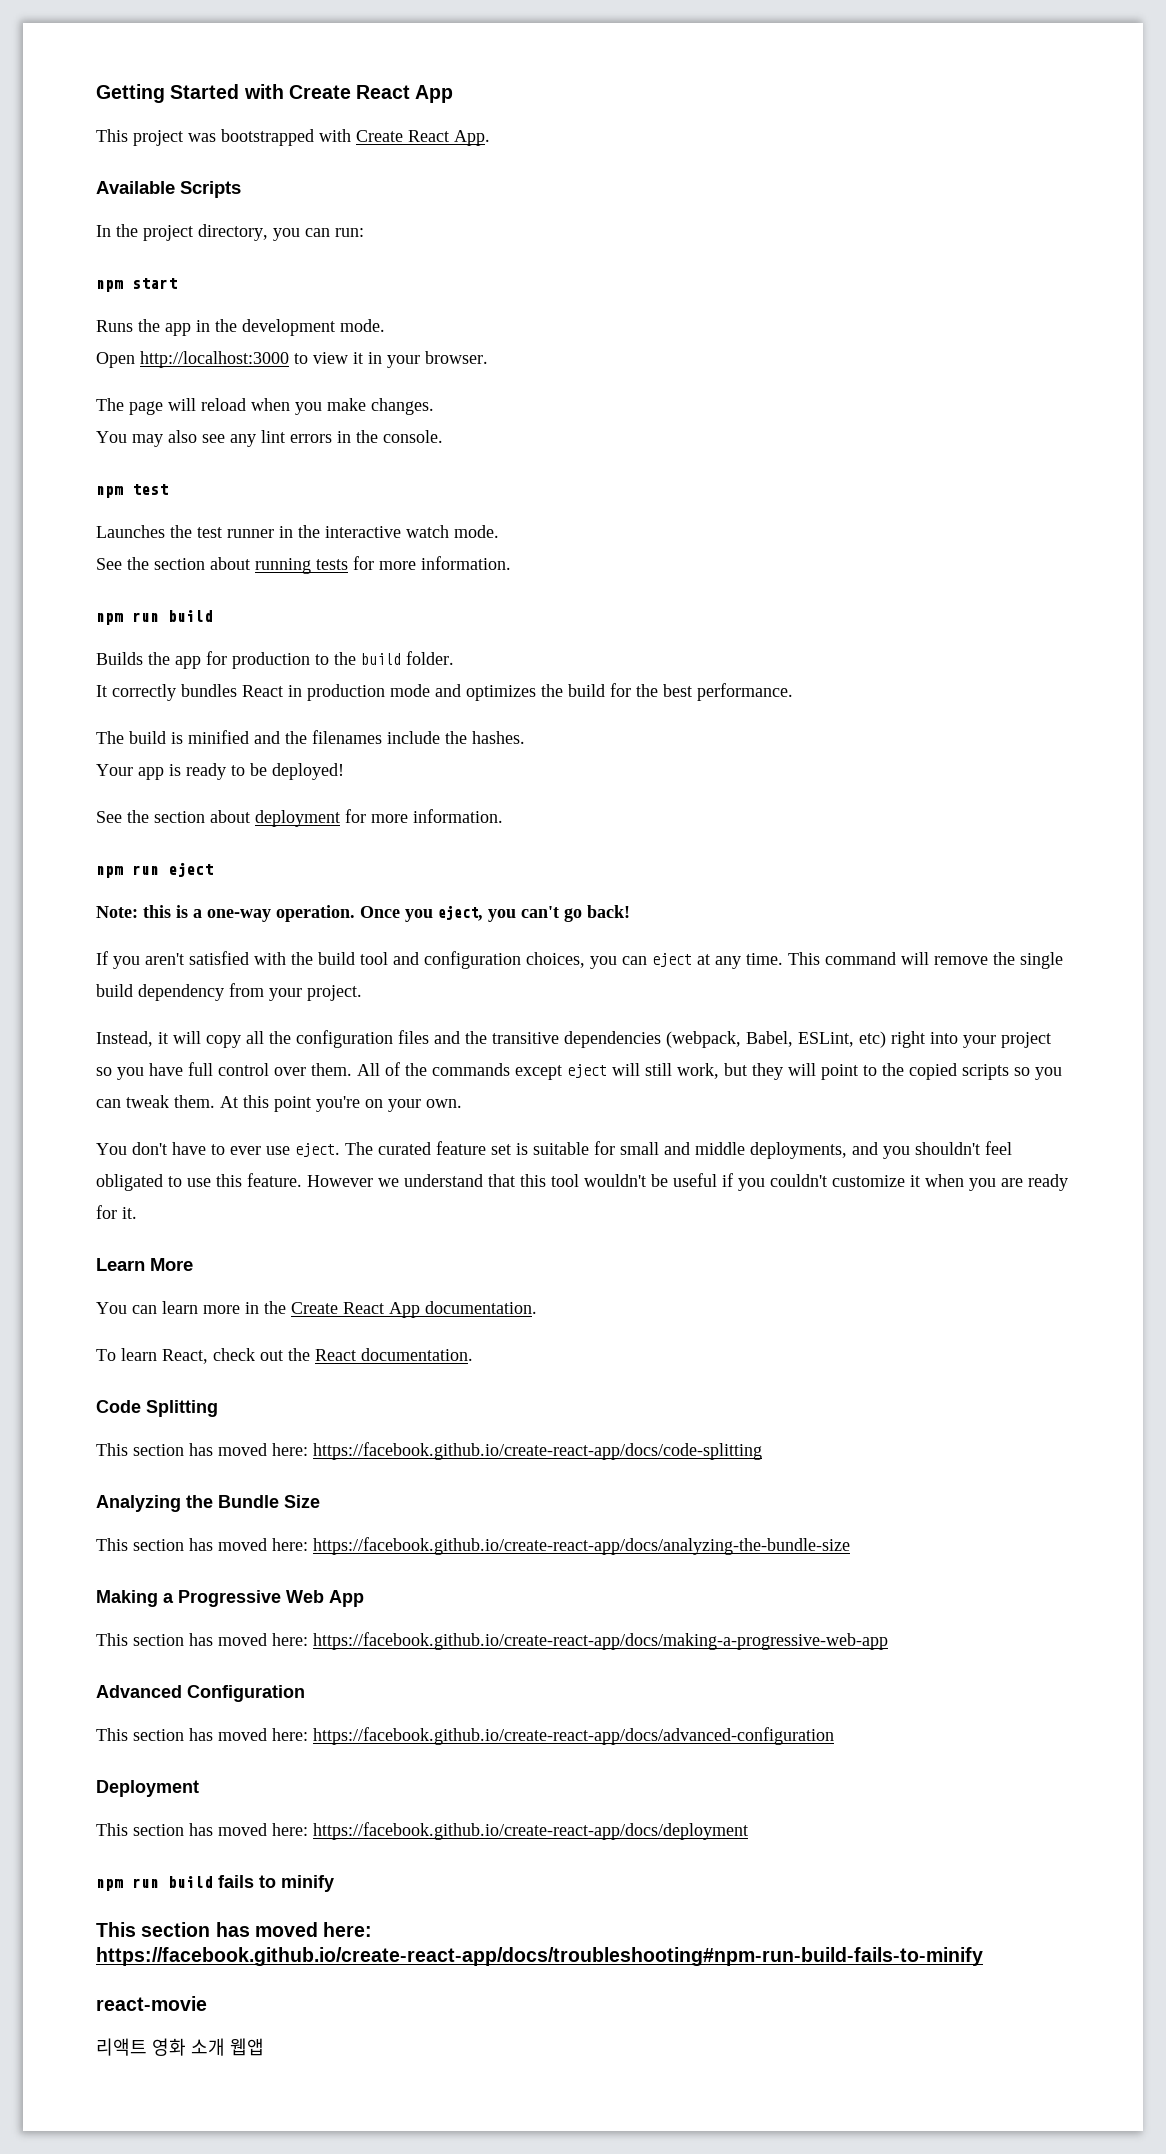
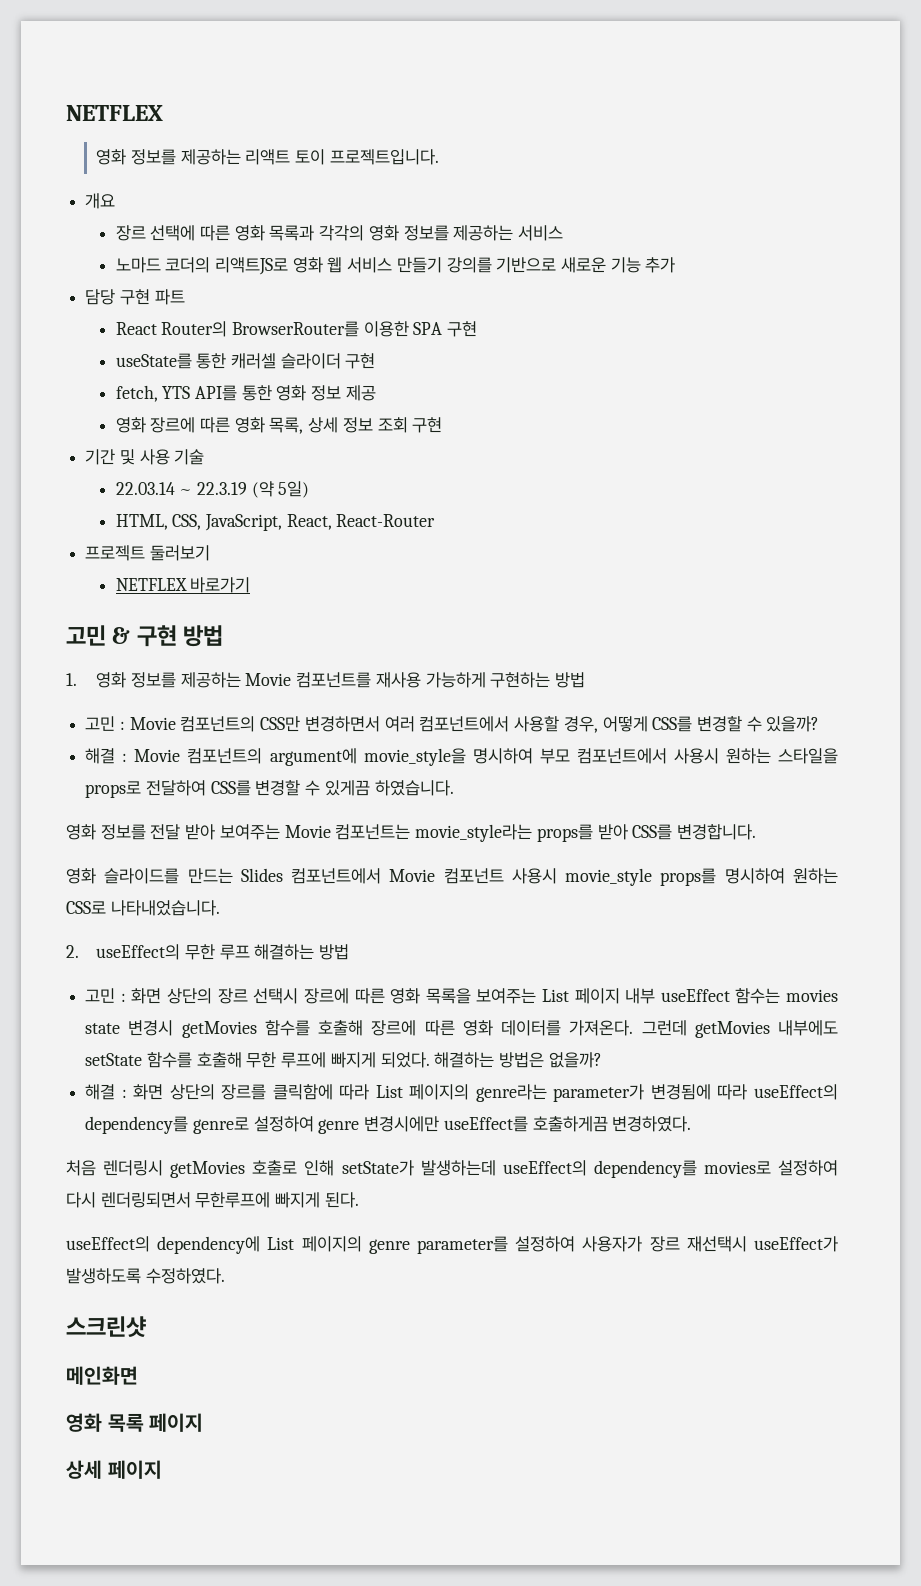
[96,84,454,103] [96,129,490,146] [96,181,241,198] [96,224,364,241] [96,278,177,292] [96,319,385,336] [96,351,488,368] [96,398,434,415] [96,430,443,447] [96,484,168,498] [96,525,499,538] [96,556,511,574] [96,610,213,625] [96,651,454,669] [96,683,793,701] [96,730,525,744] [96,763,344,780] [96,809,503,827] [96,862,213,878] [96,905,630,922] [96,951,1063,969] [96,983,362,1001] [96,1030,1051,1048] [96,1062,1062,1080] [96,1095,462,1112] [96,1141,1012,1159] [96,1173,1068,1191] [96,1205,137,1219] [96,1258,193,1271] [96,1301,537,1318] [96,1348,473,1364] [96,1400,218,1417] [96,1442,762,1460] [96,1495,320,1512] [96,1537,850,1555] [96,1590,364,1607] [96,1632,888,1650] [96,1685,305,1702] [96,1727,834,1745] [96,1780,199,1797] [96,1822,748,1840] [96,1875,334,1892] [96,1922,373,1937] [96,1947,983,1966] [96,1996,207,2011] [96,2038,264,2056] Getting Started with Create React App // This project was bootstrapped with Create React App. // Available Scripts // In the project directory, you can run: // npm start // Runs the app in the development mode. // Open http://localhost:3000 to view it in your browser. // The page will reload when you make changes. // You may also see any lint errors in the console. // npm test // Launches the test runner in the interactive watch mode. // See the section about running tests for more information. // npm run build // Builds the app for production to the build folder. // It correctly bundles React in production mode and optimizes the build for the best performance. // The build is minified and the filenames include the hashes. // Your app is ready to be deployed! // See the section about deployment for more information. // npm run eject // Note: this is a one-way operation. Once you eject, you can't go back! // If you aren't satisfied with the build tool and configuration choices, you can eject at any time. This command will remove the single build dependency from your project. // Instead, it will copy all the configuration files and the transitive dependencies (webpack, Babel, ESLint, etc) right into your project so you have full control over them. All of the commands except eject will still work, but they will point to the copied scripts so you can tweak them. At this point you're on your own. // You don't have to ever use eject. The curated feature set is suitable for small and middle deployments, and you shouldn't feel obligated to use this feature. However we understand that this tool wouldn't be useful if you couldn't customize it when you are ready for it. // Learn More // You can learn more in the Create React App documentation. // To learn React, check out the React documentation. // Code Splitting // This section has moved here: https://facebook.github.io/create-react-app/docs/code-splitting // Analyzing the Bundle Size // This section has moved here: https://facebook.github.io/create-react-app/docs/analyzing-the-bundle-size // Making a Progressive Web App // This section has moved here: https://facebook.github.io/create-react-app/docs/making-a-progressive-web-app // Advanced Configuration // This section has moved here: https://facebook.github.io/create-react-app/docs/advanced-configuration // Deployment // This section has moved here: https://facebook.github.io/create-react-app/docs/deployment // npm run build fails to minify // This section has moved here: https://facebook.github.io/create-react-app/docs/troubleshooting#npm-run-build-fails-to-minify // react-movie // 리액트 영화 소개 웹앱 -> [66,105,163,121] [96,149,439,165] [85,193,116,209] [115,225,564,241] [115,257,676,275] [85,289,185,305] [115,321,478,337] [115,353,376,369] [115,385,376,402] [115,417,443,434] [85,449,205,465] [115,481,310,498] [115,514,436,531] [85,545,210,561] [115,577,251,593] [66,625,224,647] [66,672,586,688] [85,716,820,733] [85,748,839,766] [85,780,454,798] [66,824,756,842] [66,868,838,886] [66,900,220,916] [66,944,350,960] [85,988,838,1004] [85,1020,839,1038] [85,1052,602,1068] [85,1084,838,1102] [85,1116,692,1134] [66,1160,839,1178] [66,1192,359,1208] [66,1236,839,1254] [66,1268,225,1284] [66,1316,146,1338] [66,1366,138,1385] [66,1413,204,1432] [66,1460,162,1479] NETFLEX // 영화 정보를 제공하는 리액트 토이 프로젝트입니다. // 개요 // 장르 선택에 따른 영화 목록과 각각의 영화 정보를 제공하는 서비스 // 노마드 코더의 리액트JS로 영화 웹 서비스 만들기 강의를 기반으로 새로운 기능 추가 // 담당 구현 파트 // React Router의 BrowserRouter를 이용한 SPA 구현 // useState를 통한 캐러셀 슬라이더 구현 // fetch, YTS API를 통한 영화 정보 제공 // 영화 장르에 따른 영화 목록, 상세 정보 조회 구현 // 기간 및 사용 기술 // 22.03.14 ~ 22.3.19 (약 5일) // HTML, CSS, JavaScript, React, React-Router // 프로젝트 둘러보기 // NETFLEX 바로가기 // 고민 & 구현 방법 // 1. 영화 정보를 제공하는 Movie 컴포넌트를 재사용 가능하게 구현하는 방법 // 고민 : Movie 컴포넌트의 CSS만 변경하면서 여러 컴포넌트에서 사용할 경우, 어떻게 CSS를 변경할 수 있을까? // 해결 : Movie 컴포넌트의 argument에 movie_style을 명시하여 부모 컴포넌트에서 사용시 원하는 스타일을 props로 전달하여 CSS를 변경할 수 있게끔 하였습니다. // 영화 정보를 전달 받아 보여주는 Movie 컴포넌트는 movie_style라는 props를 받아 CSS를 변경합니다. // 영화 슬라이드를 만드는 Slides 컴포넌트에서 Movie 컴포넌트 사용시 movie_style props를 명시하여 원하는 CSS로 나타내었습니다. // 2. useEffect의 무한 루프 해결하는 방법 // 고민 : 화면 상단의 장르 선택시 장르에 따른 영화 목록을 보여주는 List 페이지 내부 useEffect 함수는 movies state 변경시 getMovies 함수를 호출해 장르에 따른 영화 데이터를 가져온다. 그런데 getMovies 내부에도 setState 함수를 호출해 무한 루프에 빠지게 되었다. 해결하는 방법은 없을까? // 해결 : 화면 상단의 장르를 클릭함에 따라 List 페이지의 genre라는 parameter가 변경됨에 따라 useEffect의 dependency를 genre로 설정하여 genre 변경시에만 useEffect를 호출하게끔 변경하였다. // 처음 렌더링시 getMovies 호출로 인해 setState가 발생하는데 useEffect의 dependency를 movies로 설정하여 다시 렌더링되면서 무한루프에 빠지게 된다. // useEffect의 dependency에 List 페이지의 genre parameter를 설정하여 사용자가 장르 재선택시 useEffect가 발생하도록 수정하였다. // 스크린샷 // 메인화면 // 영화 목록 페이지 // 상세 페이지

